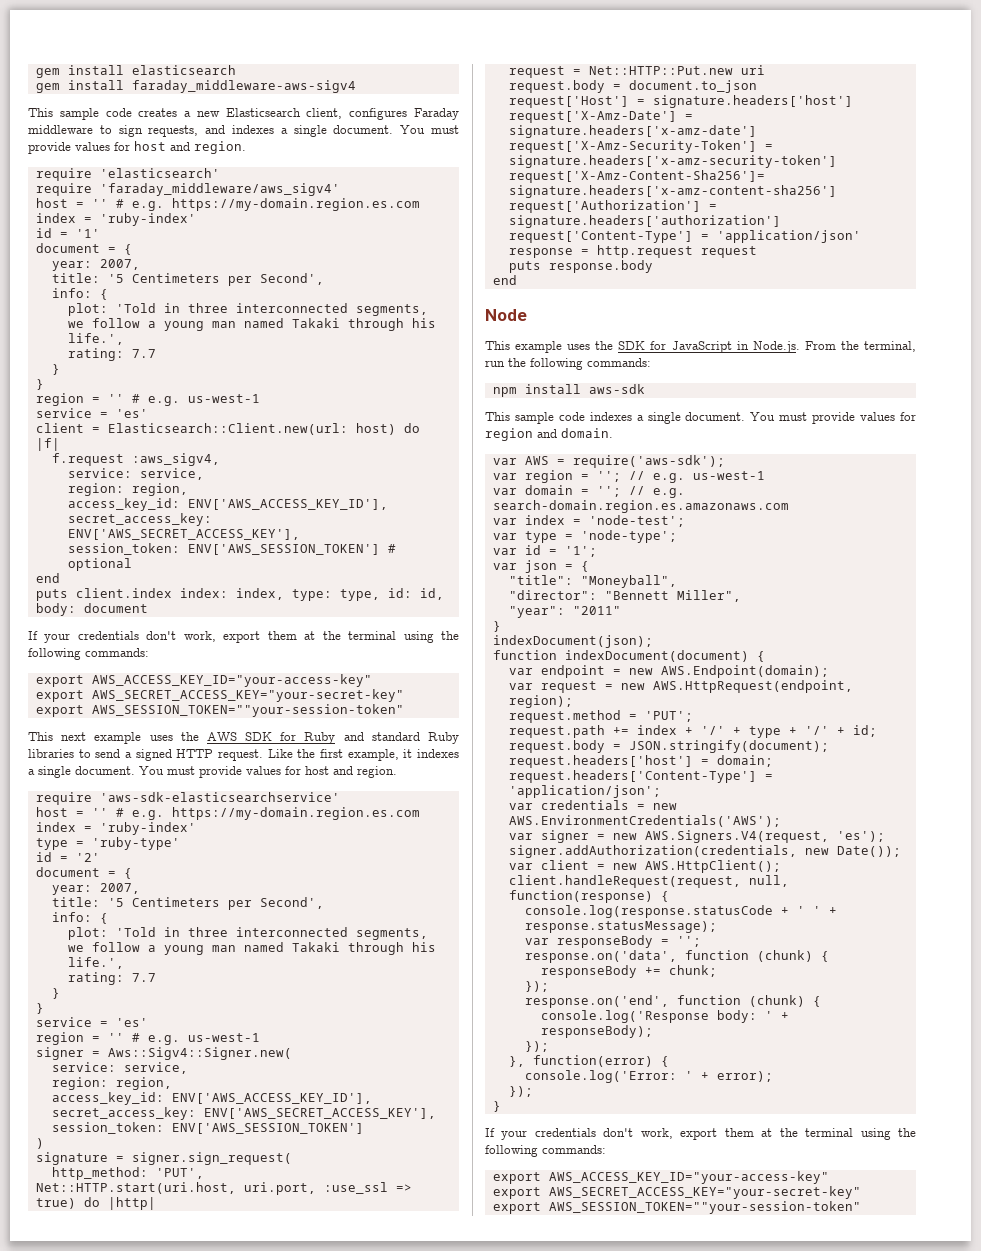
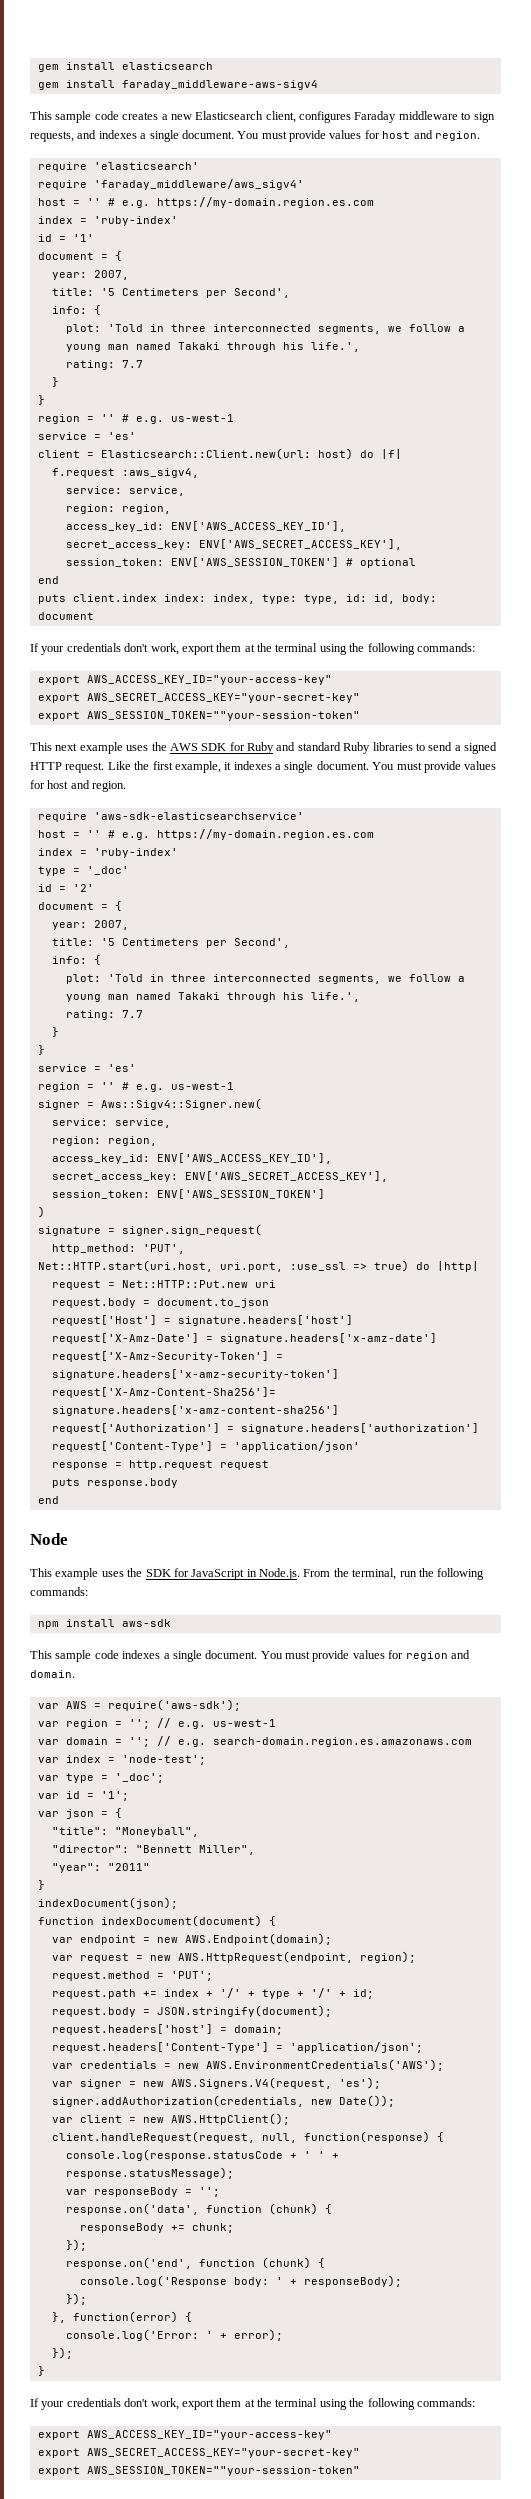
[91,837,180,850] 'ruby-type' -> [86,866,129,875] '_doc'
[580,530,677,543] 'node-type'; -> [114,1773,164,1783] '_doc';

